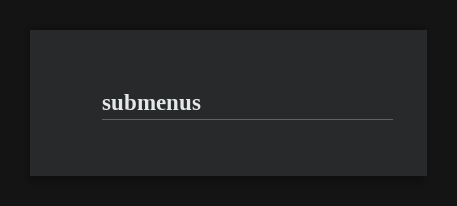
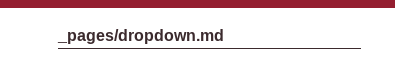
[102,94,201,110] submenus -> [57,29,224,44] _pages/dropdown.md

